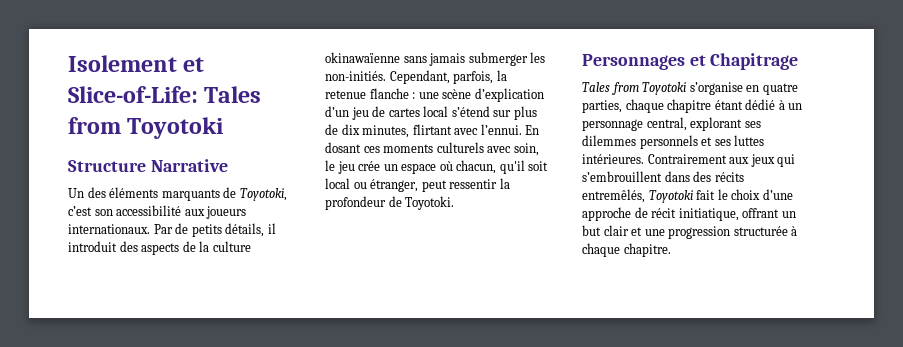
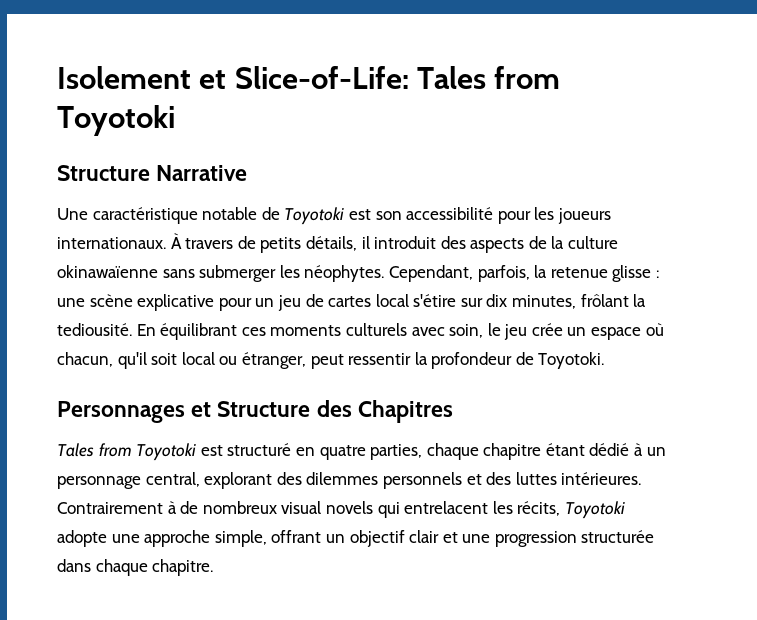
[68,187,287,201] [68,205,247,219] [68,224,173,234] Un des éléments marquants de Toyotoki, c’est son accessibilité aux joueurs internationaux. Par -> [57,207,611,225] [57,233,234,249] Une caractéristique notable de Toyotoki est son accessibilité pour les joueurs internationaux. À travers
[429,53,466,66] jamais -> (195, 273) none
[325,71,386,81] non-initiés. -> [304,265,385,282] néophytes.
[369,88,409,99] flanche -> [612,265,652,282] glisse
[474,88,544,102] [325,106,349,117] d’explication d’un -> [137,294,275,311] explicative pour un
[451,106,537,120] [325,124,540,138] [325,142,361,153] s’étend sur plus de dix minutes, flirtant avec l’ennui. En dosant -> [413,294,647,309] [57,323,238,340] s'étire sur dix minutes, frôlant la tediousité. En équilibrant
[710,53,799,70] [582,82,743,95] Chapitrage // Tales from Toyotoki s’organise -> [217,400,453,423] [57,443,292,461] Structure des Chapitres // Tales from Toyotoki est structuré
[744,121,761,128] ses -> [276,472,302,485] des
[714,139,731,146] ses -> [486,472,512,485] des
[729,154,796,167] [582,171,744,182] [582,189,793,203] [582,207,739,221] aux jeux qui s’embrouillent dans des récits entremêlés, Toyotoki fait le choix d’une approche de récit initiatique, -> [167,501,625,519] [57,530,267,547] à de nombreux visual novels qui entrelacent les récits, Toyotoki adopte une approche simple,
[582,225,601,236] but -> [349,530,405,547] objectif
[791,226,798,236] à -> [57,559,91,572] dans

